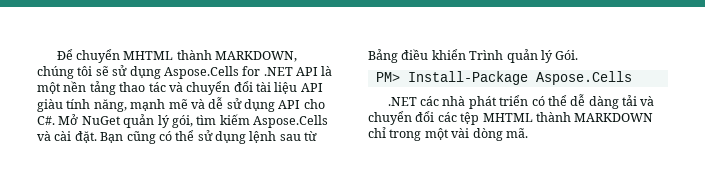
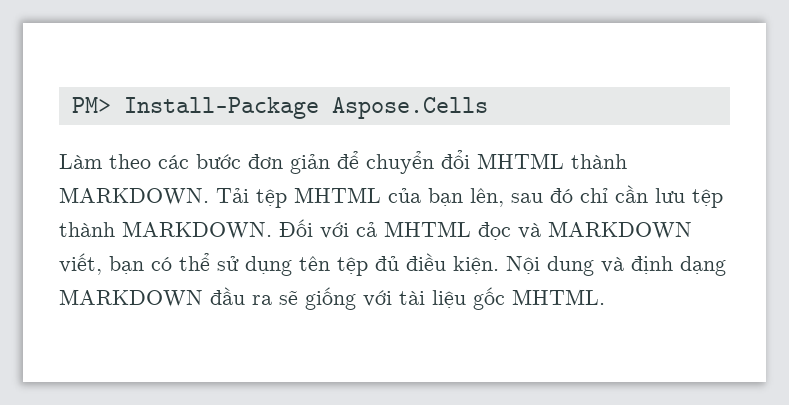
[56,49,298,63] [37,65,333,79] [37,81,323,95] [37,97,325,112] [37,114,328,128] [37,130,318,144] [368,49,579,63] [375,71,632,85] [387,94,655,109] [368,111,654,125] [368,127,528,141] Để chuyển MHTML thành MARKDOWN, chúng tôi sẽ sử dụng Aspose.Cells for .NET API là một nền tảng thao tác và chuyển đổi tài liệu API giàu tính năng, mạnh mẽ và dễ sử dụng API cho C#. Mở NuGet quản lý gói, tìm kiếm Aspose.Cells và cài đặt. Bạn cũng có thể sử dụng lệnh sau từ Bảng điều khiển Trình quản lý Gói. // PM> Install-Package Aspose.Cells // .NET các nhà phát triển có thể dễ dàng tải và chuyển đổi các tệp MHTML thành MARKDOWN chỉ trong một vài dòng mã. -> [71,97,488,119] [59,150,627,174] [59,185,723,208] [59,219,692,240] [59,253,726,276] [59,287,605,310] PM> Install-Package Aspose.Cells // Làm theo các bước đơn giản để chuyển đổi MHTML thành MARKDOWN. Tải tệp MHTML của bạn lên, sau đó chỉ cần lưu tệp thành MARKDOWN. Đối với cả MHTML đọc và MARKDOWN viết, bạn có thể sử dụng tên tệp đủ điều kiện. Nội dung và định dạng MARKDOWN đầu ra sẽ giống với tài liệu gốc MHTML.

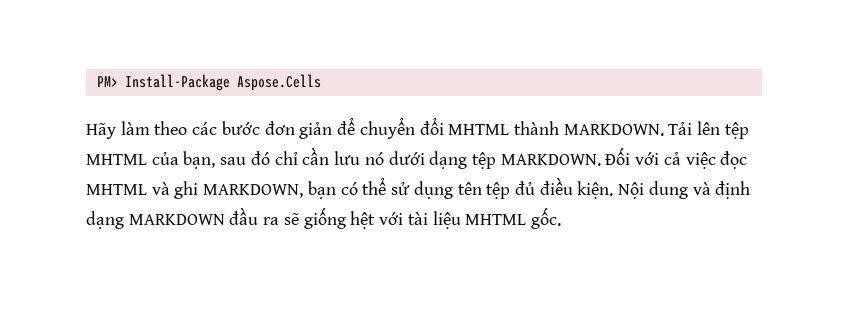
[59,154,102,169] Làm -> [86,121,150,139] Hãy làm
(249, 195) none -> [697,121,721,135] lên
[428,188,504,207] bạn lên, -> [183,151,216,169] bạn,
[692,189,723,208] [59,219,692,240] [59,253,102,275] tệp thành MARKDOWN. Đối với cả MHTML đọc và MARKDOWN viết, -> [364,147,748,169] [86,181,304,199] nó dưới dạng tệp MARKDOWN. Đối với cả việc đọc MHTML và ghi MARKDOWN,
(356, 298) none -> [350,211,376,229] hệt
[473,287,605,310] gốc MHTML. -> [465,207,561,229] MHTML gốc.

